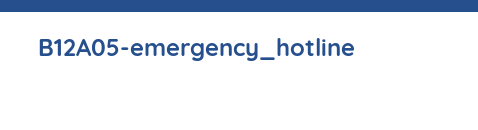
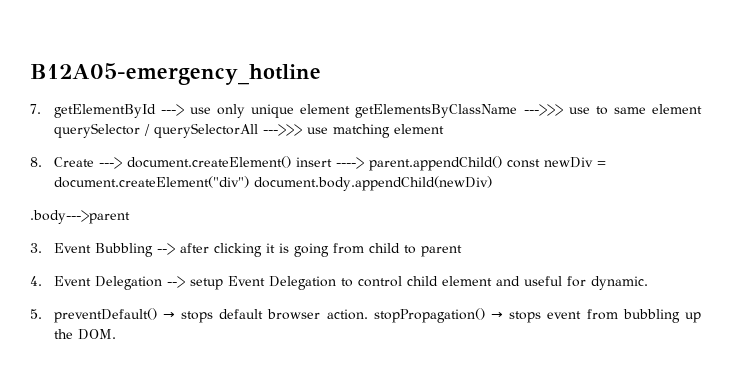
(355, 49) none -> [30,104,702,118] [53,123,444,138] [30,156,606,171] [53,176,492,191] [30,210,130,224] [30,243,462,257] [30,276,648,290] [30,308,701,323] [53,329,116,340] // 7. getElementById ---> use only unique element getElementsByClassName --->>> use to same element querySelector / querySelectorAll --->>> use matching element // 8. Create ---> document.createElement() insert ----> parent.appendChild() const newDiv = document.createElement("div") document.body.appendChild(newDiv) // .body--->parent // 3. Event Bubbling --> after clicking it is going from child to parent // 4. Event Delegation --> setup Event Delegation to control child element and useful for dynamic. // 5. preventDefault() → stops default browser action. stopPropagation() → stops event from bubbling up the DOM.

